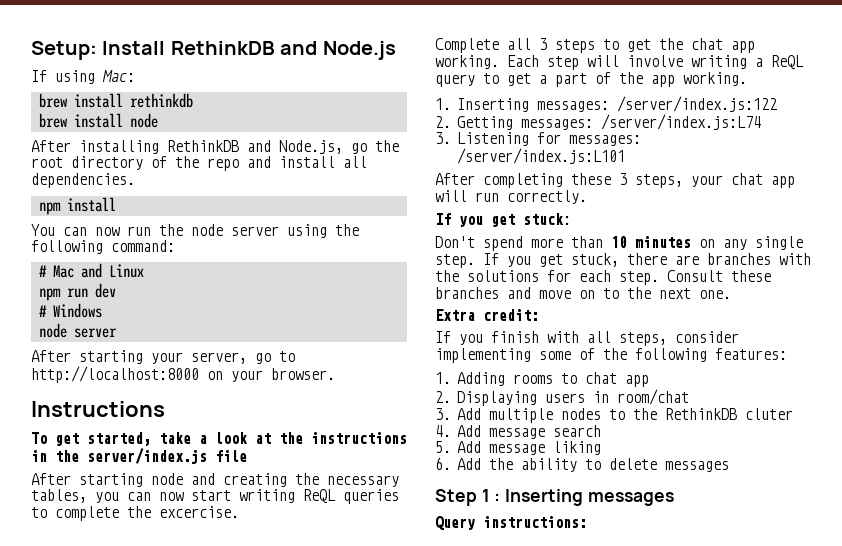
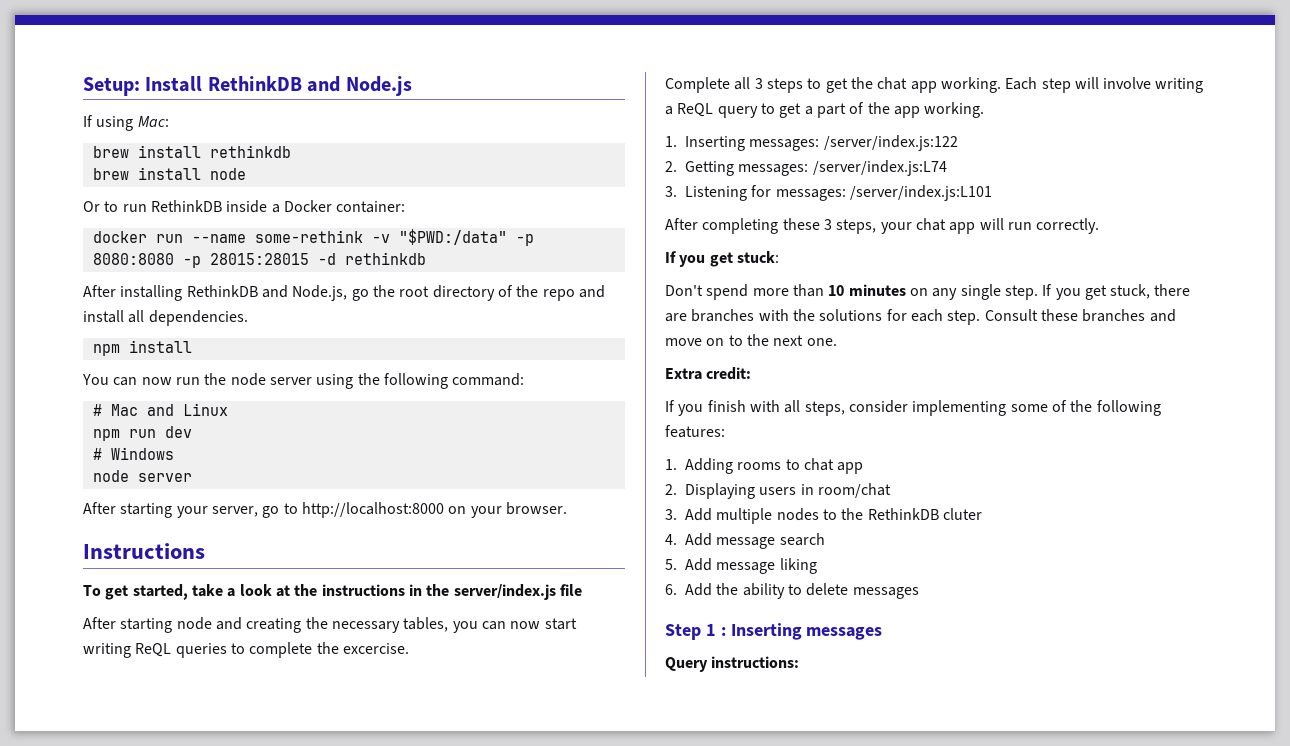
(158, 120) none -> [83,200,406,213] [92,229,534,246] [92,252,426,268] // Or to run RethinkDB inside a Docker container: // docker run --name some-rethink -v "$PWD:/data" -p 8080:8080 -p 28015:28015 -d rethinkdb

